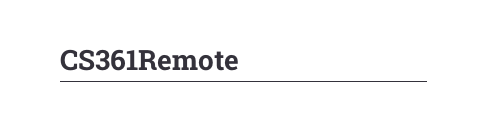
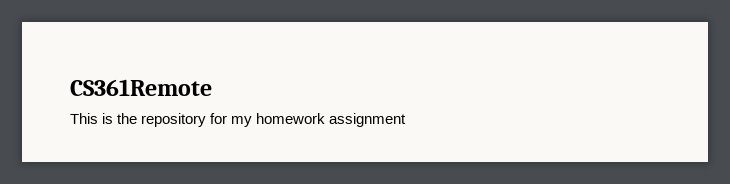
(239, 60) none -> [70,113,407,127] // This is the repository for my homework assignment

